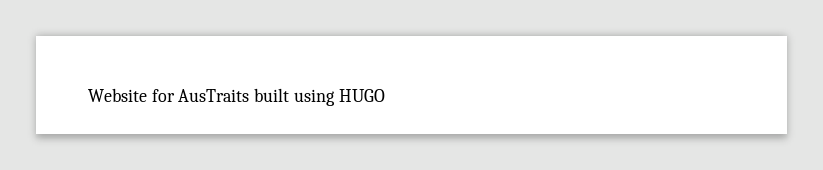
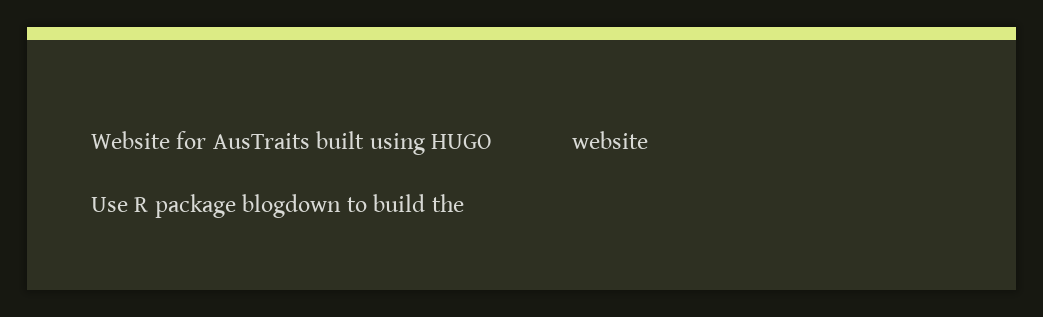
(385, 95) none -> [91,194,464,218] [572,131,648,149] // Use R package blogdown to build the website

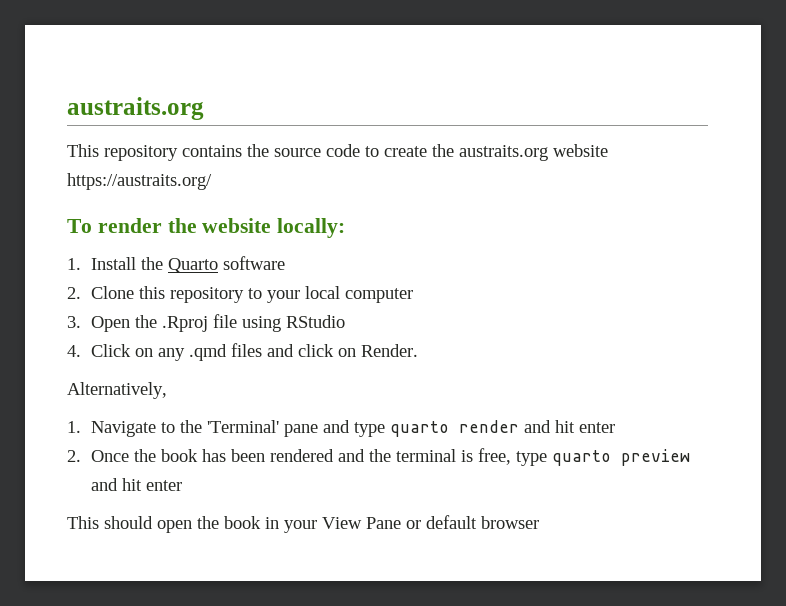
[91,131,493,155] [91,194,464,218] [572,131,648,149] Website for AusTraits built using HUGO // Use R package blogdown to build the website -> [67,97,204,120] [67,144,608,161] [67,173,212,190] [67,218,346,238] [67,256,286,273] [67,286,414,303] [67,314,346,332] [67,343,419,361] [67,382,167,399] [67,420,616,437] [67,448,691,466] [91,478,183,491] [67,515,539,533] austraits.org // This repository contains the source code to create the austraits.org website https://austraits.org/ // To render the website locally: // 1. Install the Quarto software // 2. Clone this repository to your local computer // 3. Open the .Rproj file using RStudio // 4. Click on any .qmd files and click on Render. // Alternatively, // 1. Navigate to the 'Terminal' pane and type quarto render and hit enter // 2. Once the book has been rendered and the terminal is free, type quarto preview and hit enter // This should open the book in your View Pane or default browser

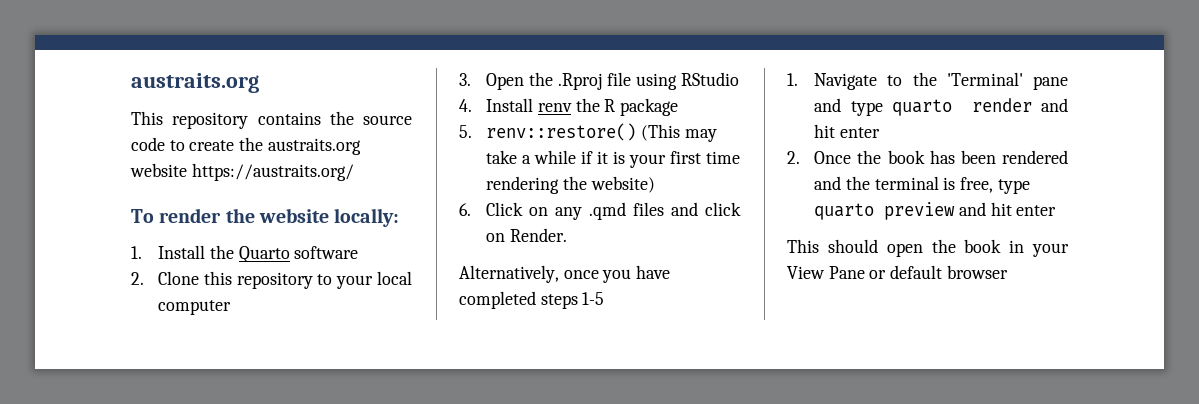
(81, 351) none -> [486,98,679,116] [459,123,717,142] [486,150,740,168] [486,176,655,194] [459,203,471,216] Install renv the R package // 5. renv::restore() (This may take a while if it is your first time rendering the website) // 6.
(167, 390) none -> [563,265,671,283] [459,291,605,309] once you have completed steps 1-5

